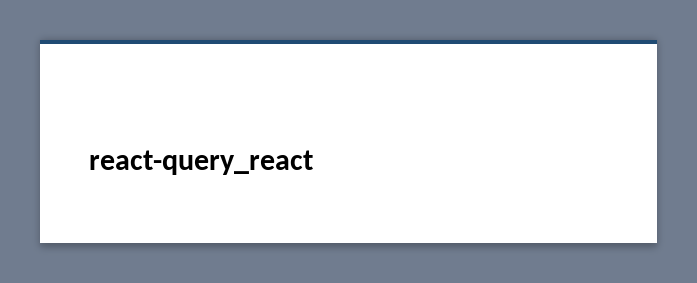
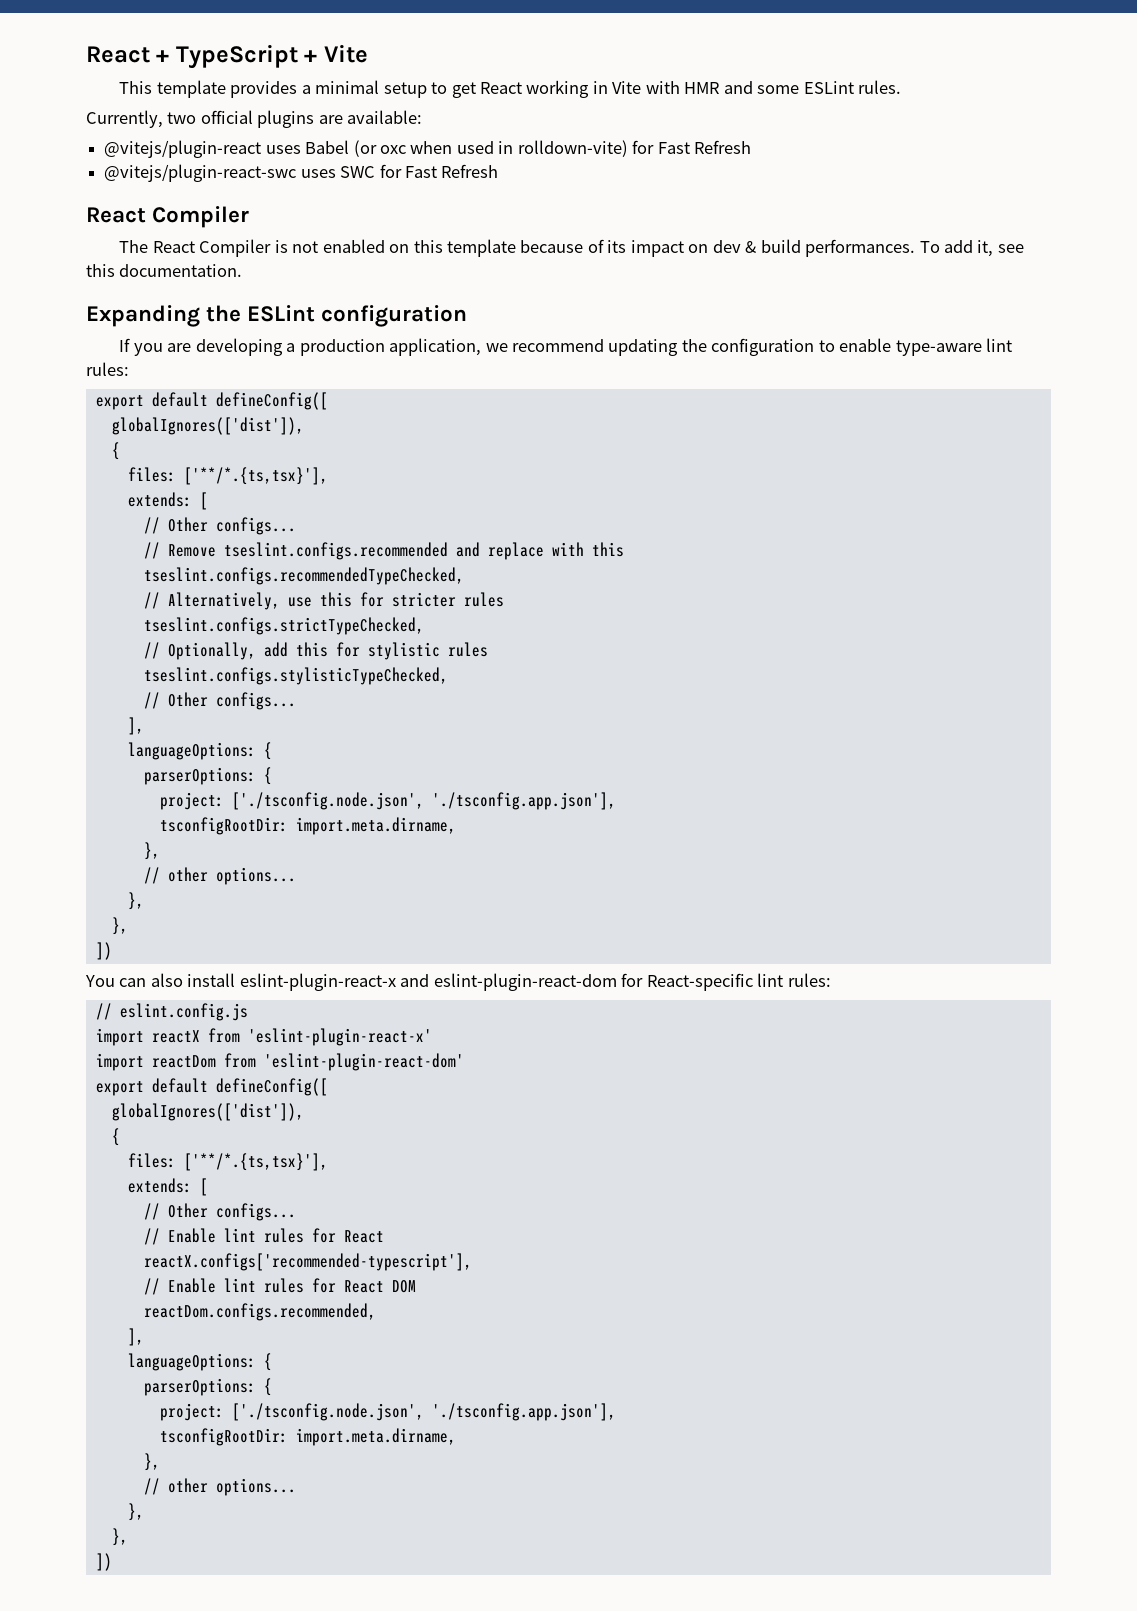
[89,150,313,175] react-query_react -> [86,44,368,69] [119,80,902,98] [86,110,423,128] [104,140,752,158] [104,164,499,182] [86,206,250,228] [119,239,1024,257] [86,264,243,277] [86,305,468,327] [119,338,1013,356] [86,362,129,376] [95,392,328,410] [111,417,304,435] [111,442,120,460] [127,467,328,485] [127,492,208,510] [143,517,296,535] [143,542,624,560] [143,567,464,585] [143,592,504,610] [143,617,424,635] [143,642,488,660] [143,667,448,685] [143,692,296,710] [127,717,144,735] [127,742,272,760] [143,767,272,785] [159,792,616,810] [159,817,456,835] [143,842,160,860] [143,867,296,885] [127,892,144,910] [111,917,128,935] [95,942,112,960] [85,973,831,991] [95,1003,248,1021] [95,1028,432,1046] [95,1053,464,1071] [95,1078,328,1096] [111,1103,304,1121] [111,1128,120,1146] [127,1153,328,1171] [127,1178,208,1196] [143,1203,296,1221] [143,1228,384,1245] [143,1253,472,1271] [143,1278,416,1295] [143,1303,376,1321] [127,1328,144,1346] [127,1353,272,1371] [143,1378,272,1396] [159,1403,616,1421] [159,1428,456,1446] [143,1453,160,1471] [143,1478,296,1496] [127,1503,144,1521] [111,1528,128,1546] [95,1553,112,1571] React + TypeScript + Vite // This template provides a minimal setup to get React working in Vite with HMR and some ESLint rules. // Currently, two official plugins are available: // @vitejs/plugin-react uses Babel (or oxc when used in rolldown-vite) for Fast Refresh // @vitejs/plugin-react-swc uses SWC for Fast Refresh // React Compiler // The React Compiler is not enabled on this template because of its impact on dev & build performances. To add it, see this documentation. // Expanding the ESLint configuration // If you are developing a production application, we recommend updating the configuration to enable type-aware lint rules: // export default defineConfig([ // globalIgnores(['dist']), // { // files: ['**/*.{ts,tsx}'], // extends: [ // // Other configs... // // Remove tseslint.configs.recommended and replace with this // tseslint.configs.recommendedTypeChecked, // // Alternatively, use this for stricter rules // tseslint.configs.strictTypeChecked, // // Optionally, add this for stylistic rules // tseslint.configs.stylisticTypeChecked, // // Other configs... // ], // languageOptions: { // parserOptions: { // project: ['./tsconfig.node.json', './tsconfig.app.json'], // tsconfigRootDir: import.meta.dirname, // }, // // other options... // }, // }, // ]) // You can also install eslint-plugin-react-x and eslint-plugin-react-dom for React-specific lint rules: // // eslint.config.js // import reactX from 'eslint-plugin-react-x' // import reactDom from 'eslint-plugin-react-dom' // export default defineConfig([ // globalIgnores(['dist']), // { // files: ['**/*.{ts,tsx}'], // extends: [ // // Other configs... // // Enable lint rules for React // reactX.configs['recommended-typescript'], // // Enable lint rules for React DOM // reactDom.configs.recommended, // ], // languageOptions: { // parserOptions: { // project: ['./tsconfig.node.json', './tsconfig.app.json'], // tsconfigRootDir: import.meta.dirname, // }, // // other options... // }, // }, // ])

